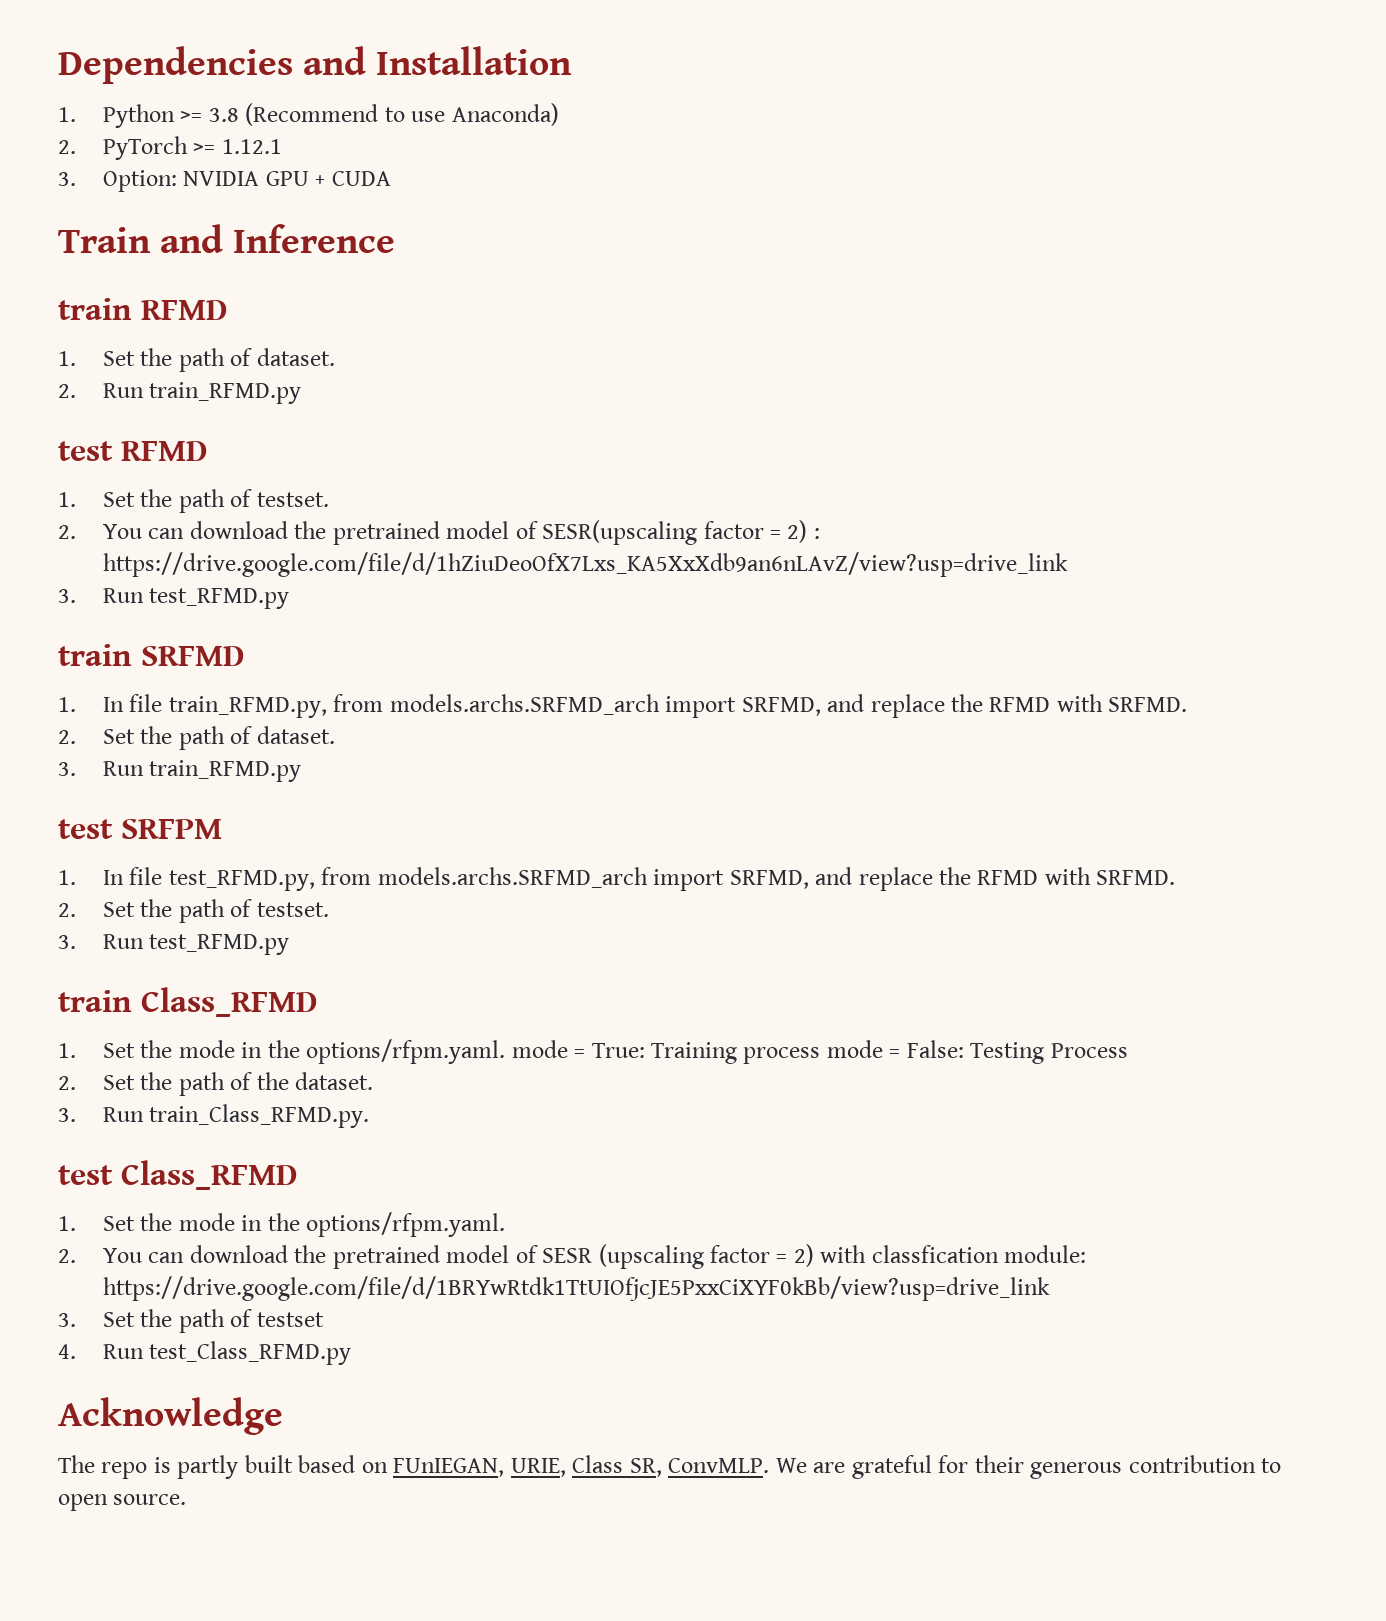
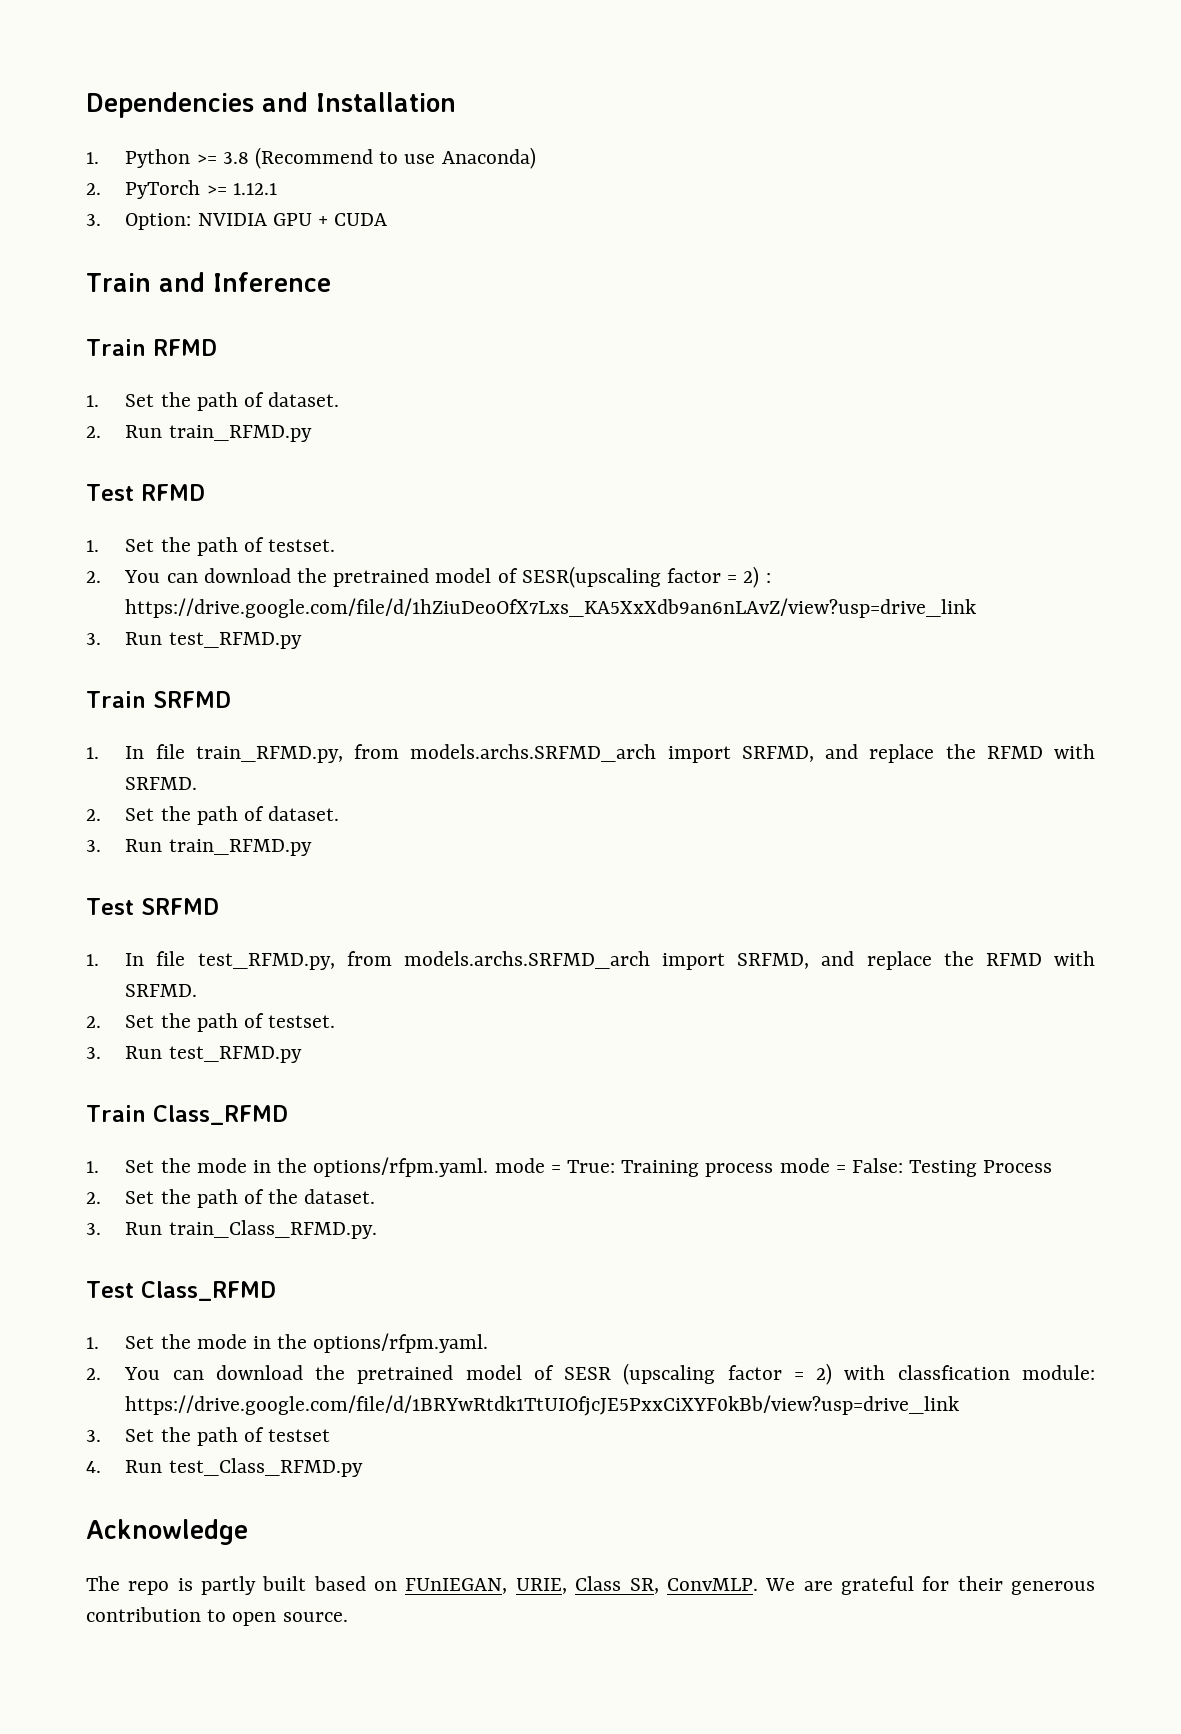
[58,298,132,320] train -> [86,339,146,356] Train
[58,441,113,461] test -> [86,484,134,501] Test
[58,644,132,666] train -> [86,691,146,708] Train
[58,819,222,839] test SRFPM -> [86,898,219,915] Test SRFMD
[58,990,132,1012] train -> [86,1105,146,1122] Train
[58,1165,113,1185] test -> [86,1281,134,1298] Test

